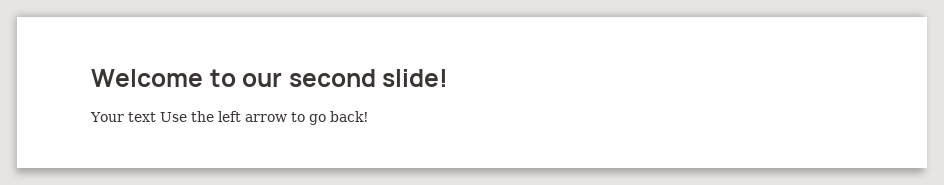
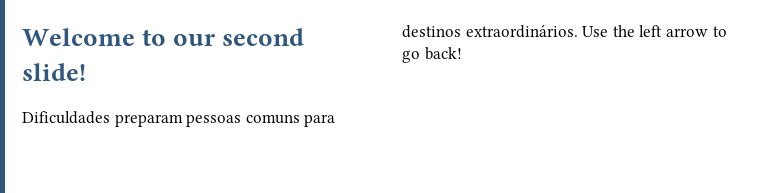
[90,112,156,122] Your text -> [22,111,336,127] [402,25,578,38] Dificuldades preparam pessoas comuns para destinos extraordinários.

